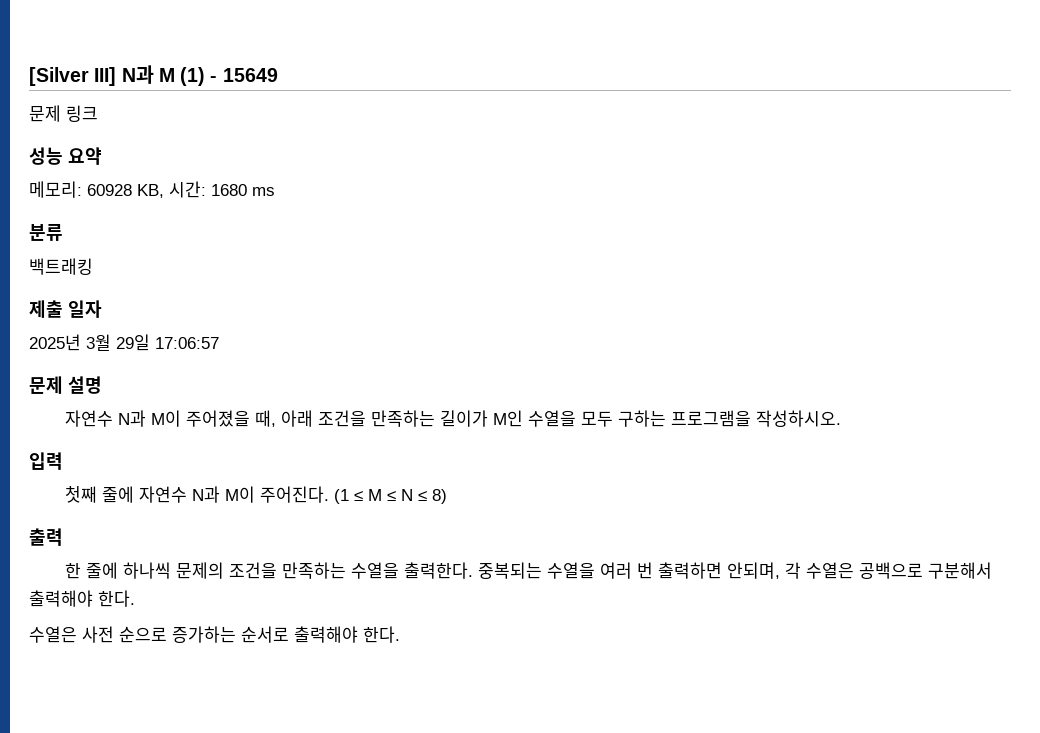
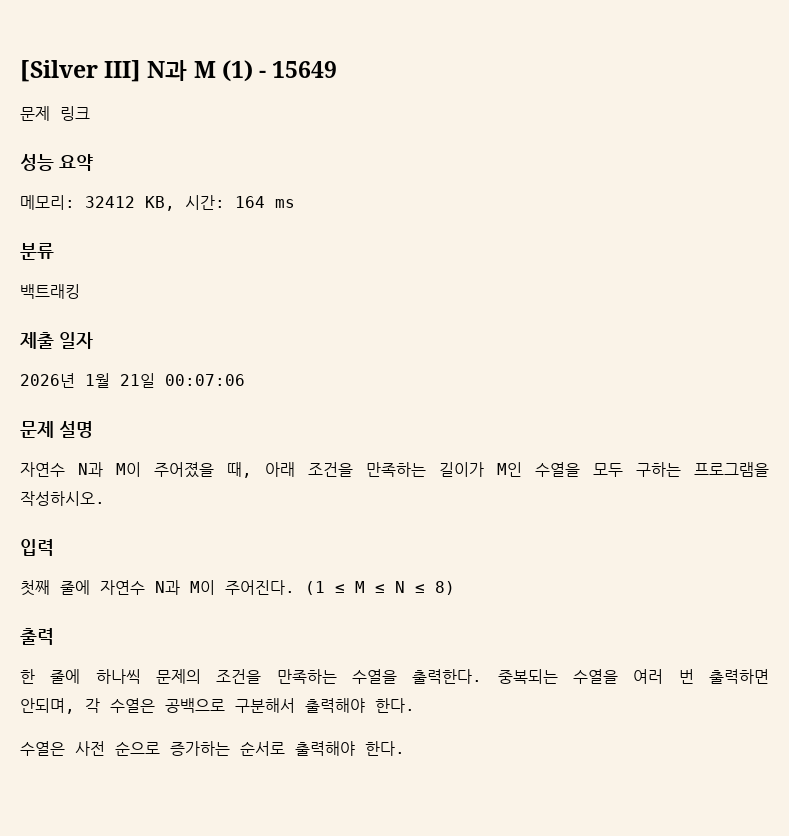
[87,184,132,196] 60928 -> [85,196,135,208] 32412
[211,184,247,196] 1680 -> [235,196,265,208] 164
[29,334,219,351] 2025년 3월 29일 17:06:57 -> [20,373,245,388] 2026년 1월 21일 00:07:06

